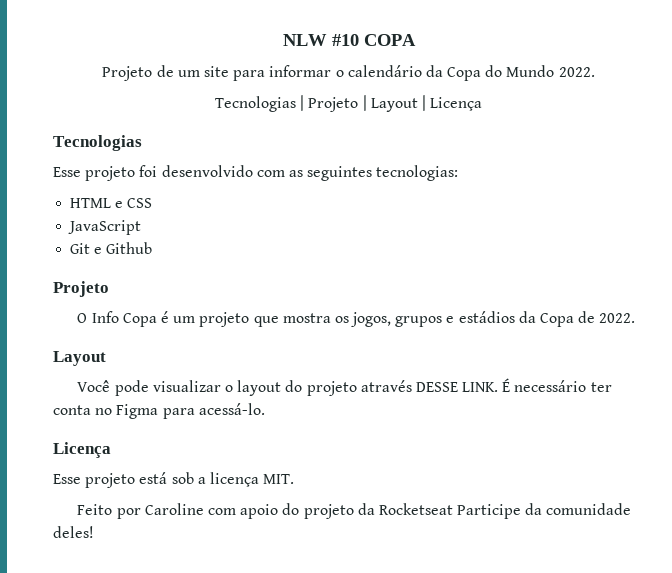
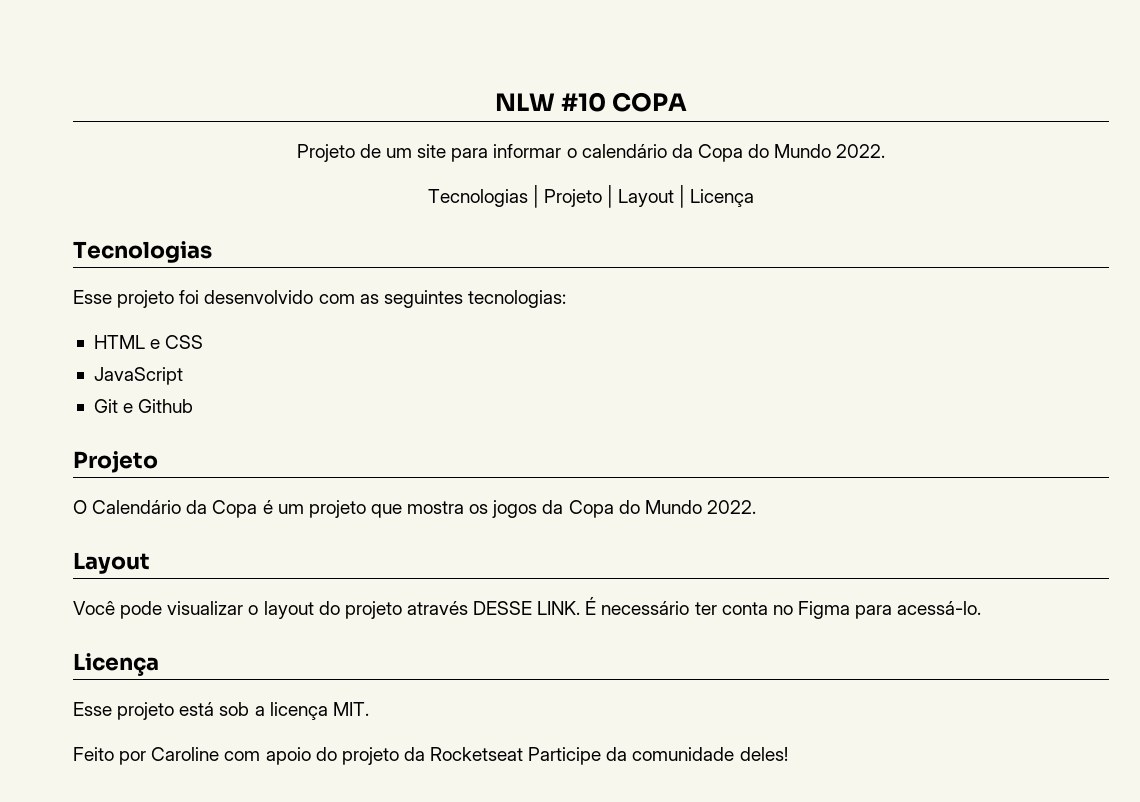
[91,311,119,323] Info -> [92,500,208,514] Calendário da
[351,311,596,327] jogos, grupos e estádios da Copa de -> [492,500,702,518] jogos da Copa do Mundo

